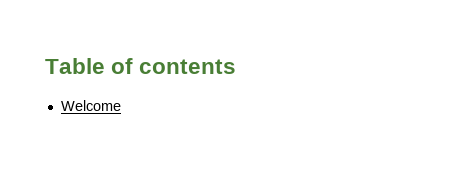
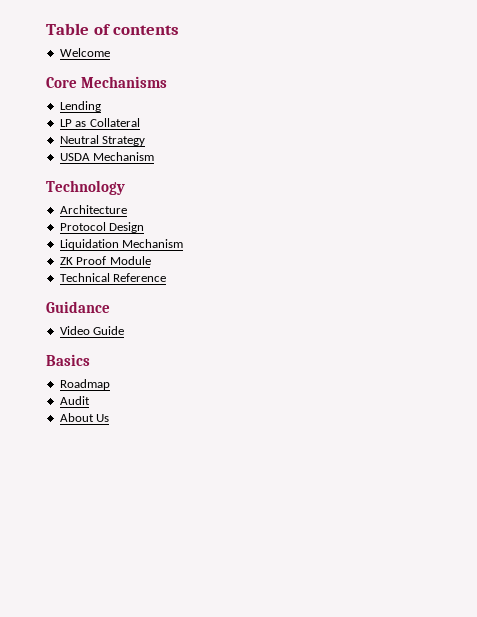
(121, 105) none -> [46,76,168,88] [59,101,101,112] [59,118,140,127] [59,135,146,146] [59,152,155,161] [46,180,125,195] [59,205,127,214] [59,222,145,233] [59,239,184,250] [59,256,151,265] [59,273,167,282] [46,301,110,313] [59,326,125,335] [46,354,90,366] [59,379,110,390] [59,396,90,405] [59,413,110,422] // Core Mechanisms // Lending // LP as Collateral // Neutral Strategy // USDA Mechanism // Technology // Architecture // Protocol Design // Liquidation Mechanism // ZK Proof Module // Technical Reference // Guidance // Video Guide // Basics // Roadmap // Audit // About Us

